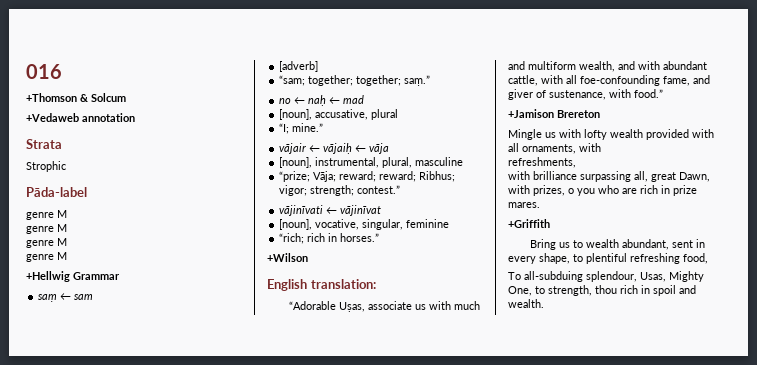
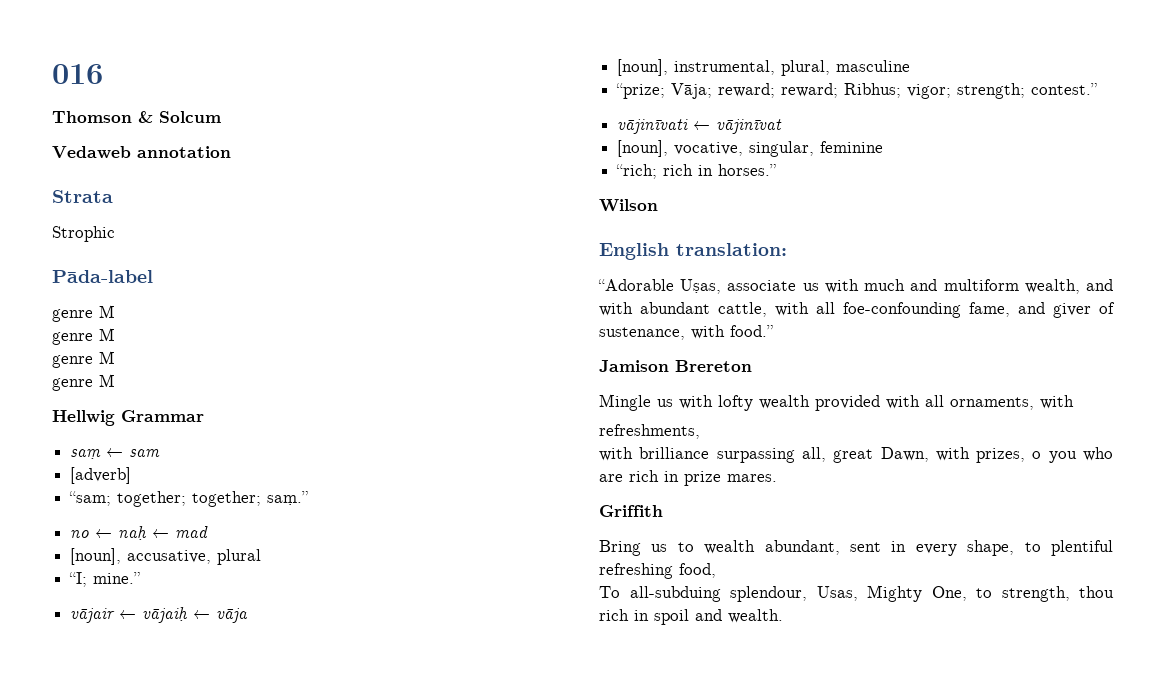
[26,93,77,102] +Thomson -> [52,111,132,123] Thomson
[26,113,79,122] +Vedaweb -> [52,146,131,159] Vedaweb
[26,271,70,282] +Hellwig -> [52,410,115,426] Hellwig
[267,253,308,262] +Wilson -> [599,199,658,212] Wilson
[508,109,554,118] +Jamison -> [599,360,669,372] Jamison
[508,219,550,228] +Griffith -> [599,505,663,517] Griffith

